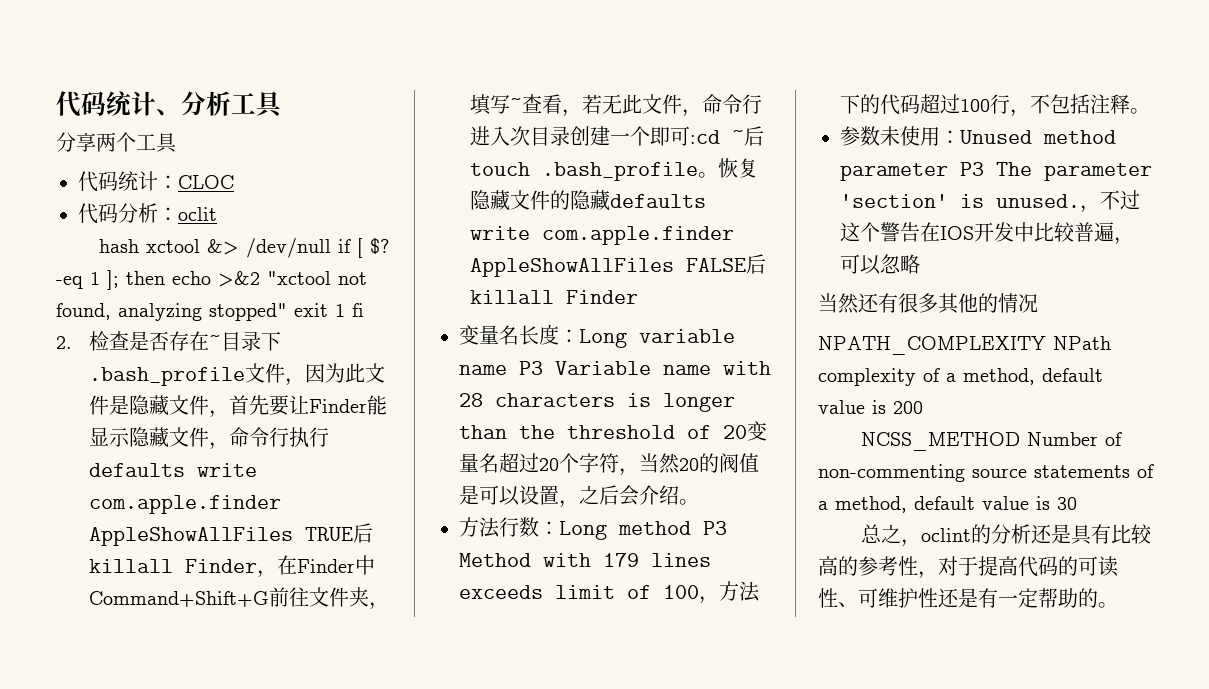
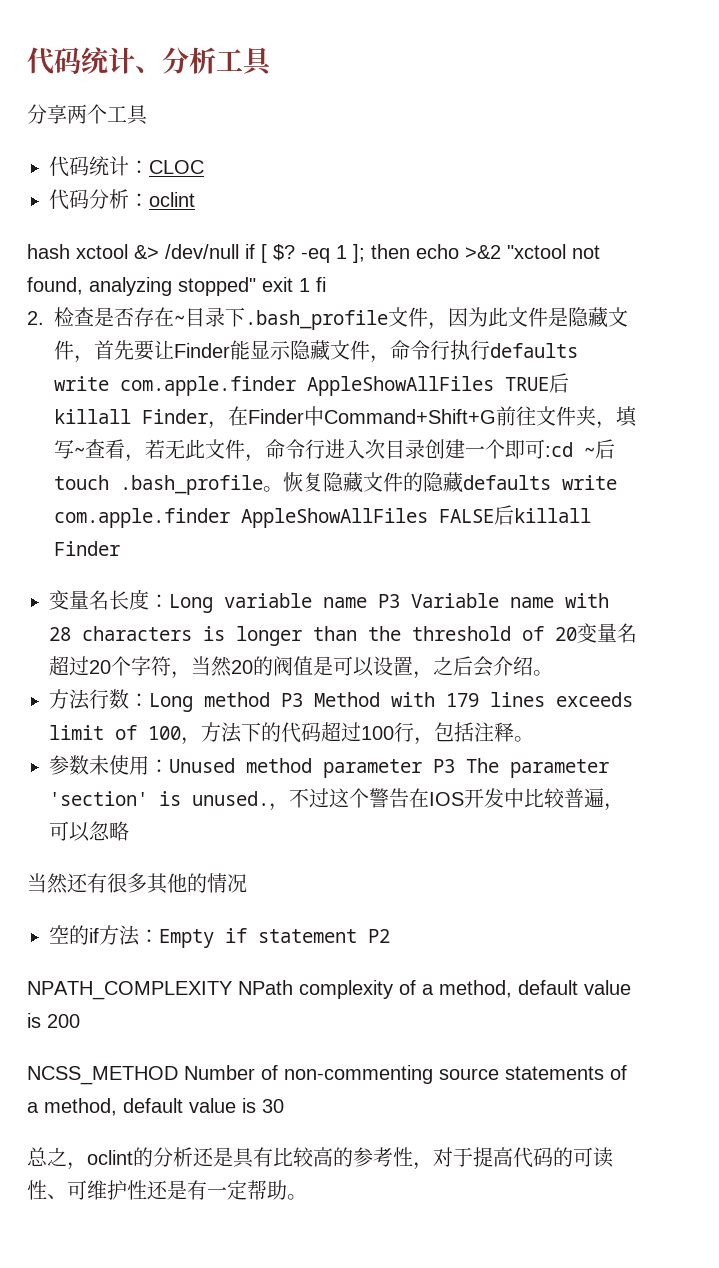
[178,207,217,221] oclit -> [149,192,195,207] oclint
[1030,94,1050,114] 不 -> (434, 741) none
(1038, 303) none -> [49,925,390,948] // 空的if方法：Empty if statement P2
[1078,588,1098,608] 的 -> (287, 1190) none

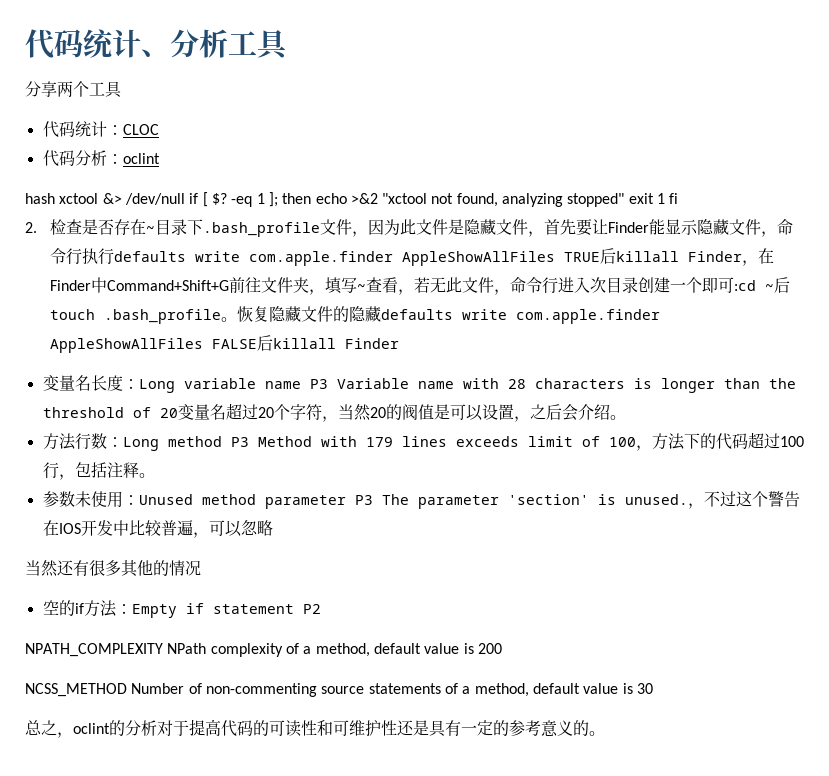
[193,1147,433,1170] 还是具有比较高的参考性， -> (157, 728) none
[47,1194,67,1199] 、 -> [317,720,333,736] 和
[187,1180,287,1200] 有一定帮助 -> [429,720,589,737] 具有一定的参考意义的

